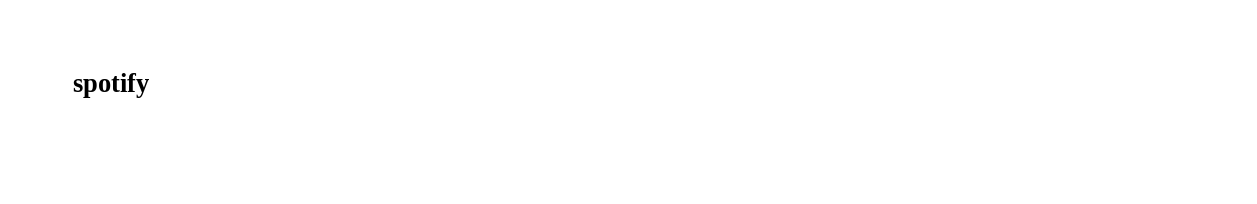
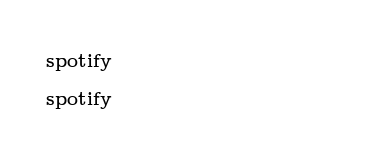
[73,73,149,98] spotify -> [46,54,112,71] [46,92,112,109] spotify // spotify

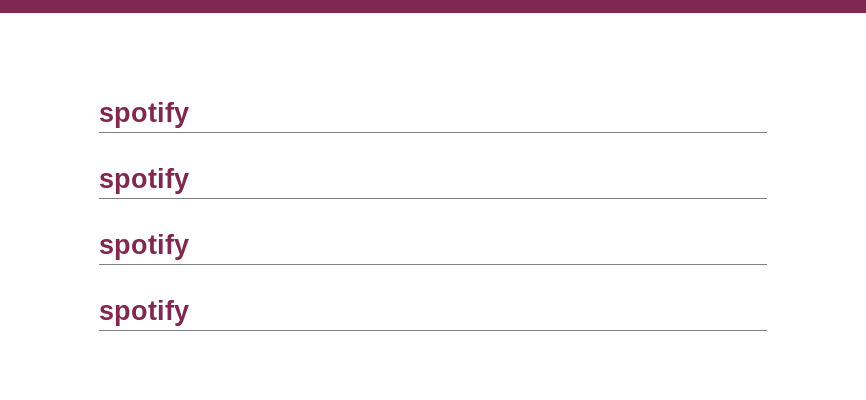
[46,54,112,71] [46,92,112,109] spotify // spotify -> [99,102,189,128] [99,168,189,194] [99,234,189,260] [99,300,189,326] spotify // spotify // spotify // spotify

